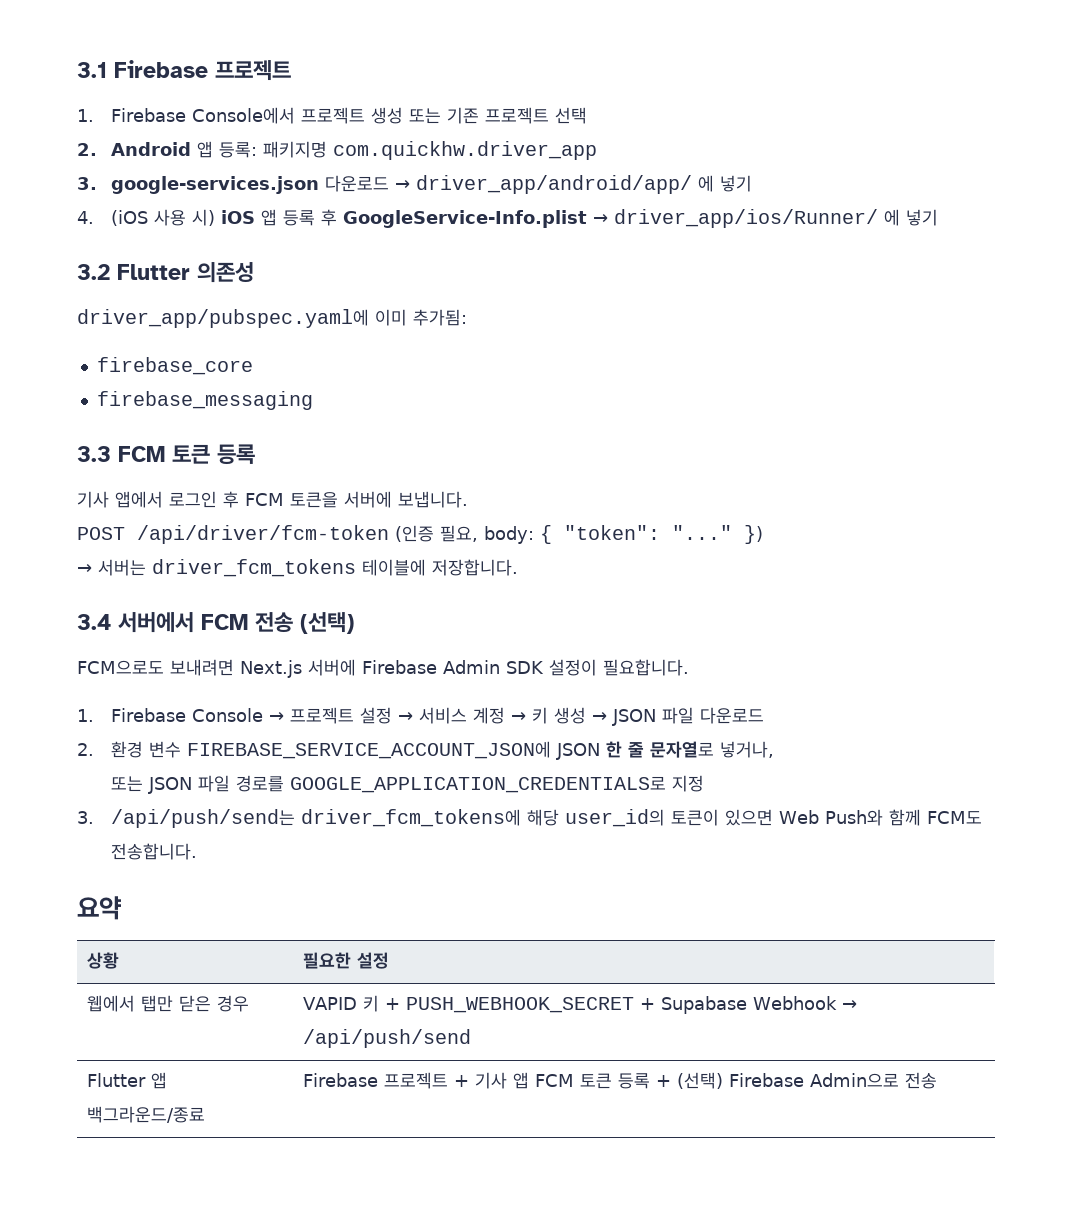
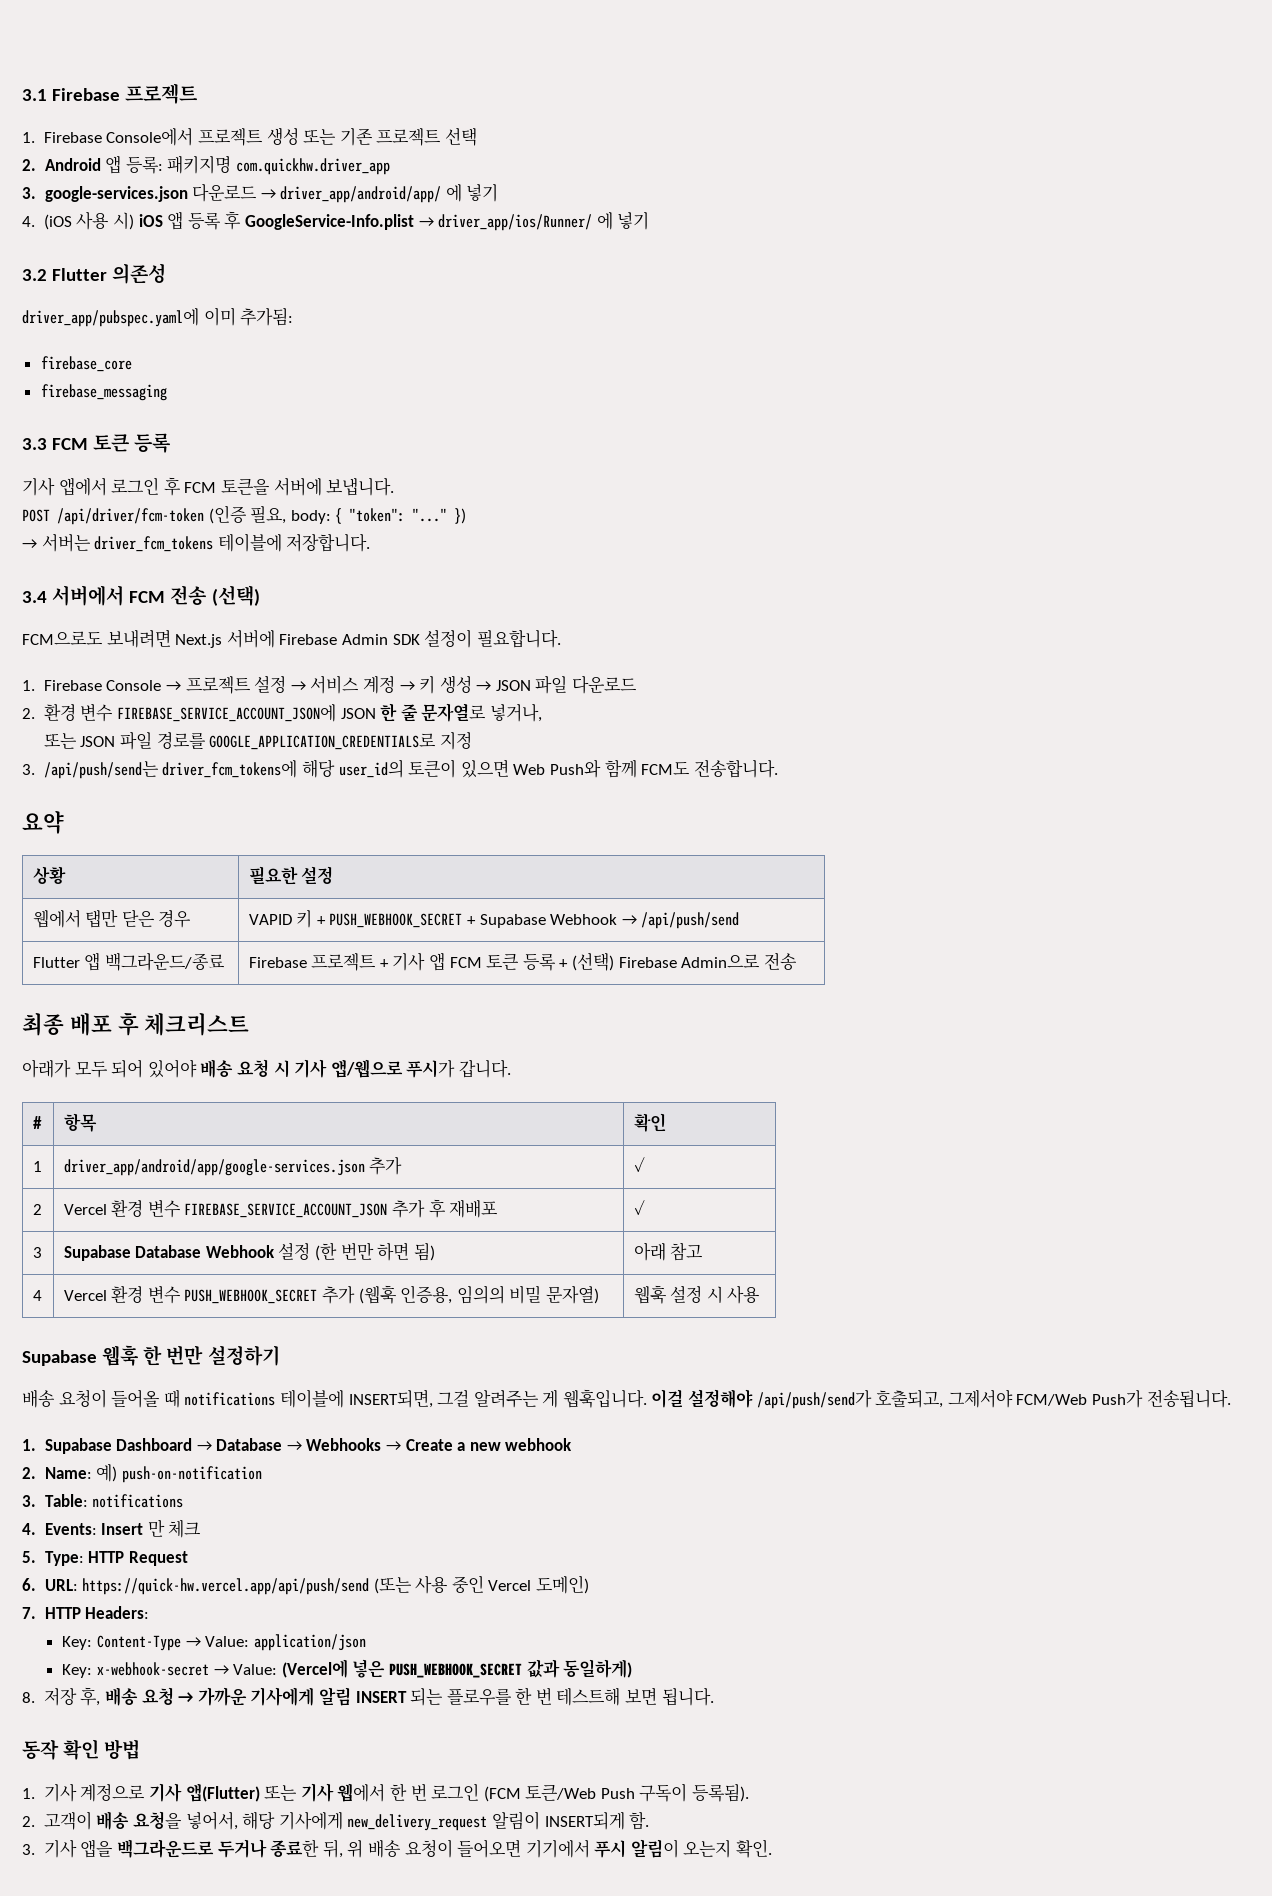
(938, 1080) none -> [22,1012,250,1036] [22,1059,511,1078] [32,1116,42,1129] [63,1113,97,1132] [633,1113,666,1132] [32,1161,42,1172] [63,1157,403,1176] [633,1157,645,1172] [32,1204,42,1215] [63,1199,499,1218] [633,1200,645,1215] [32,1247,42,1258] [63,1242,435,1261] [633,1242,704,1261] [32,1290,42,1301] [63,1285,600,1304] [633,1285,761,1304] [22,1345,280,1366] [22,1389,1231,1409] [22,1438,573,1454] [22,1464,262,1483] [22,1494,184,1508] [22,1519,202,1538] [22,1551,188,1566] [22,1575,590,1595] [22,1606,150,1619] [62,1634,366,1651] [62,1659,633,1678] [22,1687,714,1706] [22,1739,141,1760] [22,1783,750,1802] [22,1811,650,1831] [22,1839,773,1858] // 최종 배포 후 체크리스트 // 아래가 모두 되어 있어야 배송 요청 시 기사 앱/웹으로 푸시가 갑니다. // # | 항목 | 확인 // 1 | driver_app/android/app/google-services.json 추가 | ✓ // 2 | Vercel 환경 변수 FIREBASE_SERVICE_ACCOUNT_JSON 추가 후 재배포 | ✓ // 3 | Supabase Database Webhook 설정 (한 번만 하면 됨) | 아래 참고 // 4 | Vercel 환경 변수 PUSH_WEBHOOK_SECRET 추가 (웹훅 인증용, 임의의 비밀 문자열) | 웹훅 설정 시 사용 // Supabase 웹훅 한 번만 설정하기 // 배송 요청이 들어올 때 notifications 테이블에 INSERT되면, 그걸 알려주는 게 웹훅입니다. 이걸 설정해야 /api/push/send가 호출되고, 그제서야 FCM/Web Push가 전송됩니다. // 1. Supabase Dashboard → Database → Webhooks → Create a new webhook // 2. Name: 예) push-on-notification // 3. Table: notifications // 4. Events: Insert 만 체크 // 5. Type: HTTP Request // 6. URL: https://quick-hw.vercel.app/api/push/send (또는 사용 중인 Vercel 도메인) // 7. HTTP Headers: // Key: Content-Type → Value: application/json // Key: x-webhook-secret → Value: (Vercel에 넣은 PUSH_WEBHOOK_SECRET 값과 동일하게) // 8. 저장 후, 배송 요청 → 가까운 기사에게 알림 INSERT 되는 플로우를 한 번 테스트해 보면 됩니다. // 동작 확인 방법 // 1. 기사 계정으로 기사 앱(Flutter) 또는 기사 웹에서 한 번 로그인 (FCM 토큰/Web Push 구독이 등록됨). // 2. 고객이 배송 요청을 넣어서, 해당 기사에게 new_delivery_request 알림이 INSERT되게 함. // 3. 기사 앱을 백그라운드로 두거나 종료한 뒤, 위 배송 요청이 들어오면 기기에서 푸시 알림이 오는지 확인.

